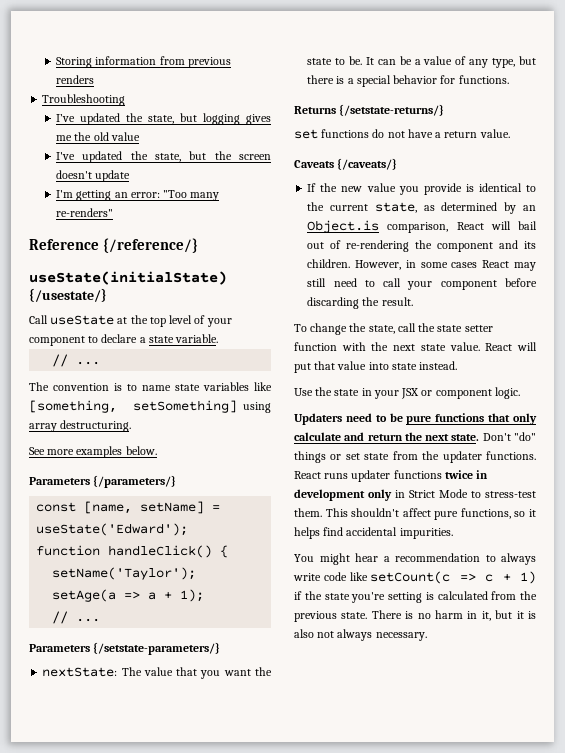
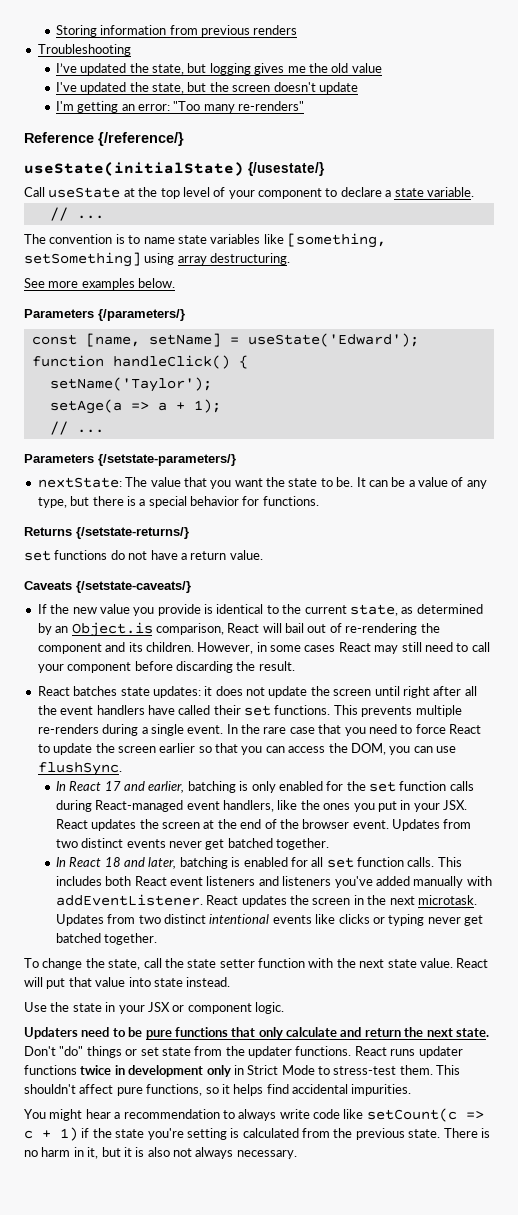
[337,158,398,170] {/caveats/} -> [76,581,191,593] {/setstate-caveats/}
(413, 301) none -> [37,686,477,698] [37,705,462,717] [37,724,481,736] [37,743,456,755] [37,762,122,776] [55,781,474,793] [55,800,468,812] [55,819,472,831] [55,838,330,850] [55,857,462,869] [55,876,492,888] [55,894,477,907] [55,914,484,926] [55,933,158,945] // React batches state updates: it does not update the screen until right after all the event handlers have called their set functions. This prevents multiple re-renders during a single event. In the rare case that you need to force React to update the screen earlier so that you can access the DOM, you can use flushSync. // In React 17 and earlier, batching is only enabled for the set function calls during React-managed event handlers, like the ones you put in your JSX. React updates the screen at the end of the browser event. Updates from two distinct events never get batched together. // In React 18 and later, batching is enabled for all set function calls. This includes both React event listeners and listeners you've added manually with addEventListener. React updates the screen in the next microtask. Updates from two distinct intentional events like clicks or typing never get batched together.

